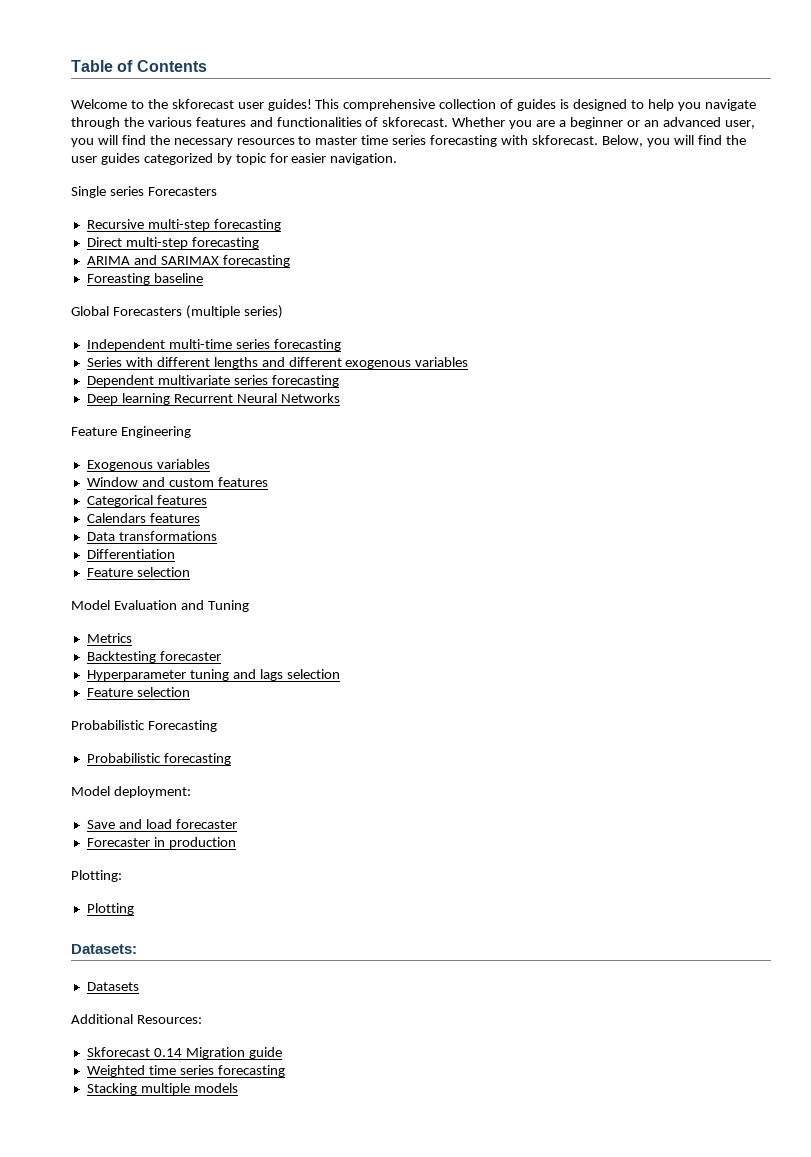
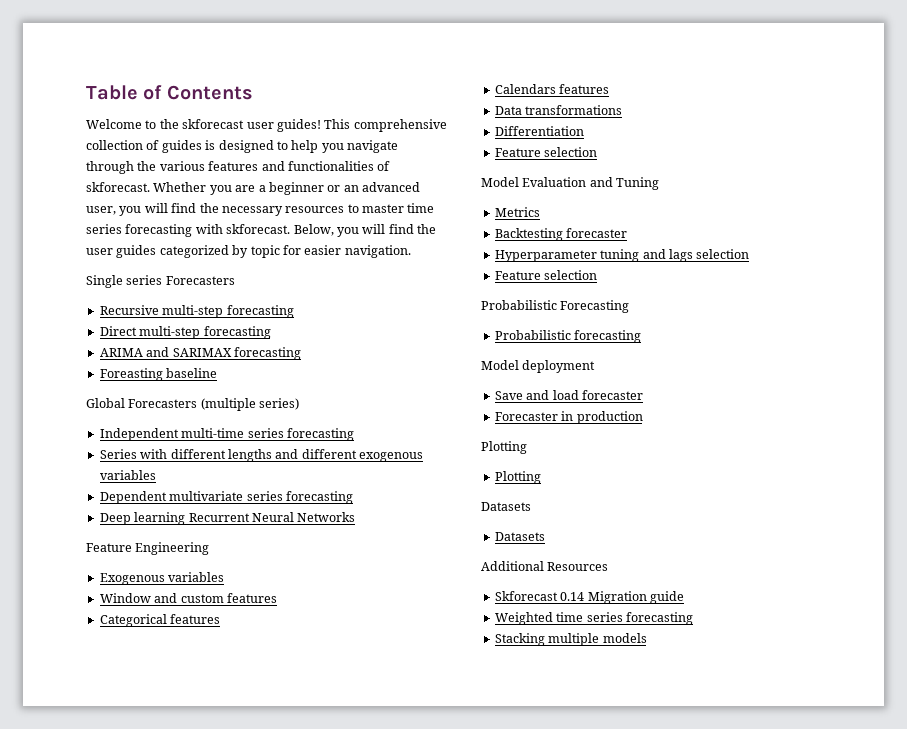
[113,786,191,798] deployment: -> [522,360,596,373] deployment
[71,870,122,882] [86,903,134,915] [71,944,137,954] Plotting: // Plotting // Datasets: -> [481,441,527,454] [494,471,541,484] [481,502,531,511] Plotting // Plotting // Datasets
[136,1015,202,1024] Resources: -> [547,562,609,571] Resources

